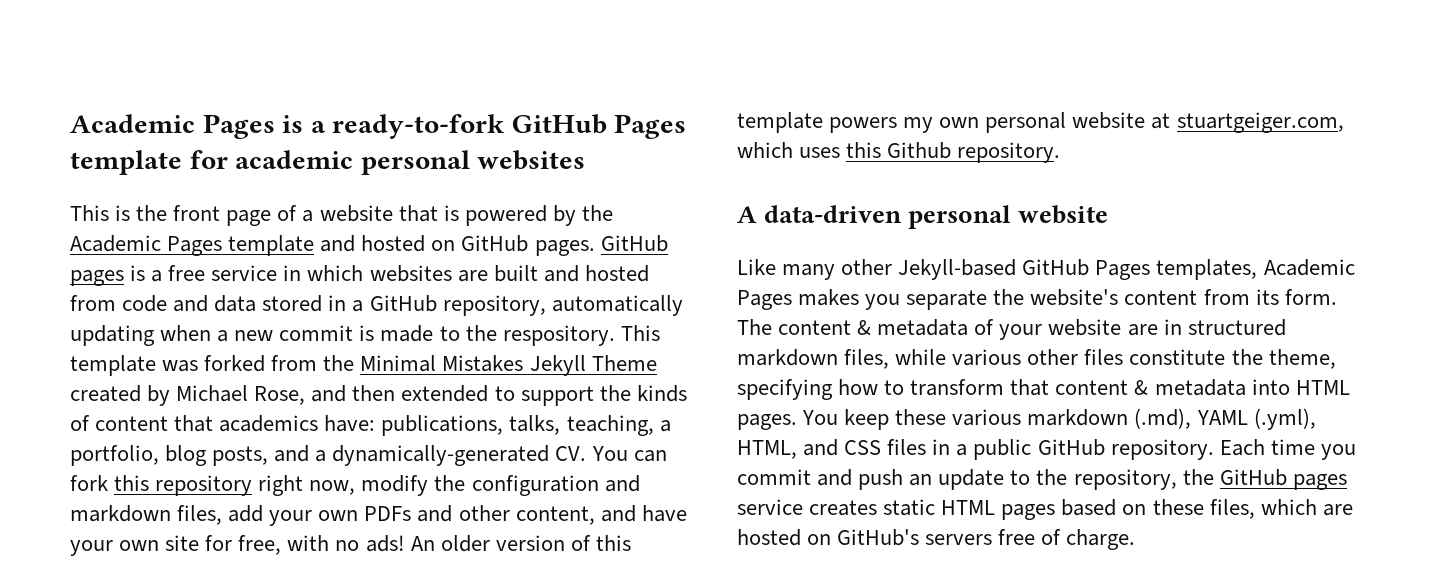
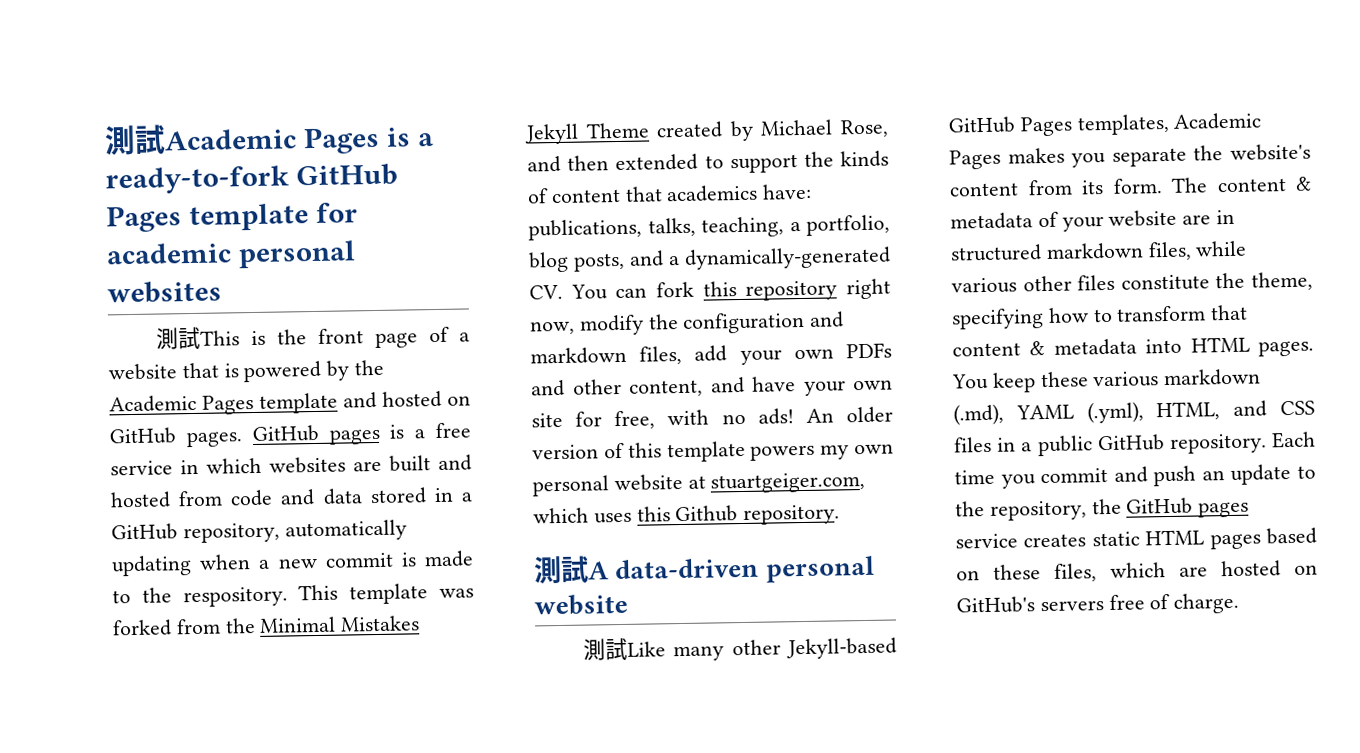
(70, 123) none -> [104,124,166,156] 測試
(586, 160) none -> [155,326,201,351] 測試
(1061, 152) none -> [533,555,589,585] 測試
(1109, 214) none -> [582,637,628,662] 測試

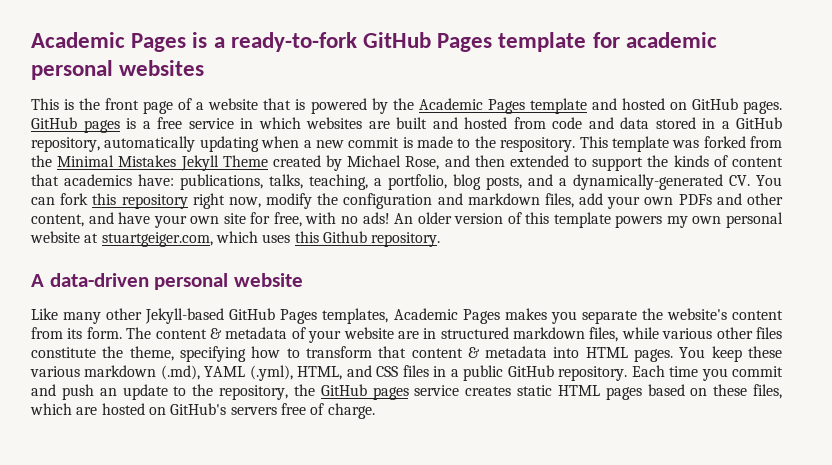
[104,124,166,156] 測試 -> (31, 40) none
[155,326,201,351] 測試 -> (205, 68) none
[533,555,589,585] 測試 -> (441, 239) none
[582,637,628,662] 測試 -> (304, 280) none

